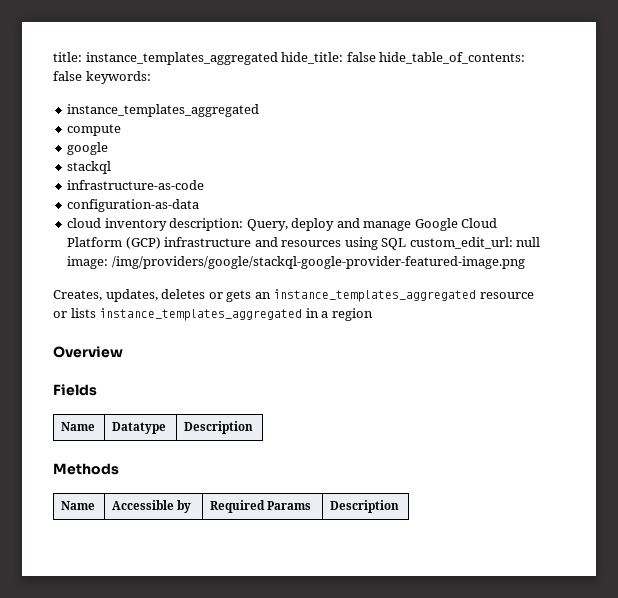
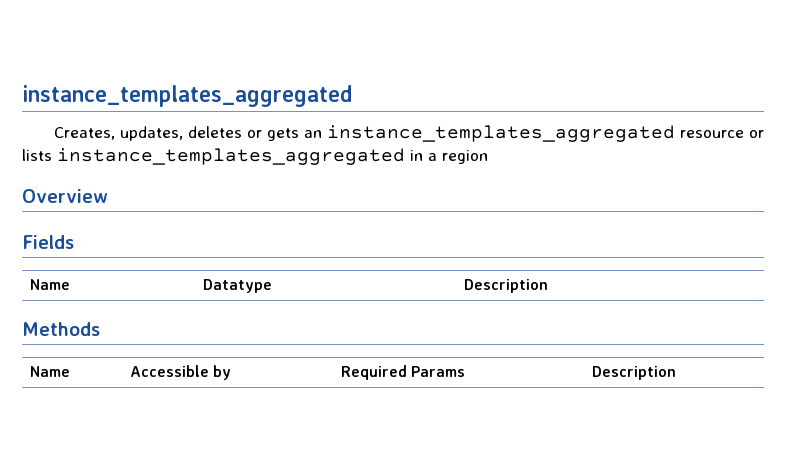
[53,52,526,65] [53,71,151,84] [67,104,260,117] [67,124,122,136] [67,142,109,155] [67,161,112,174] [67,180,205,190] [67,199,200,212] [67,218,498,231] [67,237,541,250] [67,256,525,269] title: instance_templates_aggregated hide_title: false hide_table_of_contents: false keywords: // instance_templates_aggregated // compute // google // stackql // infrastructure-as-code // configuration-as-data // cloud inventory description: Query, deploy and manage Google Cloud Platform (GCP) infrastructure and resources using SQL custom_edit_url: null image: /img/providers/google/stackql-google-provider-featured-image.png -> [22,85,353,107] instance_templates_aggregated

